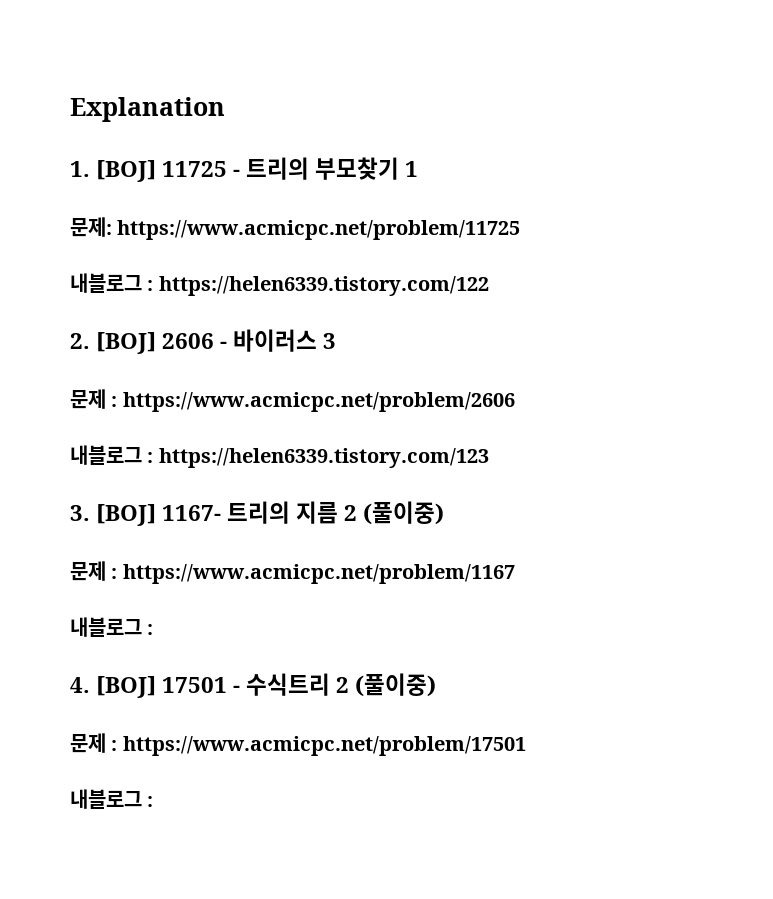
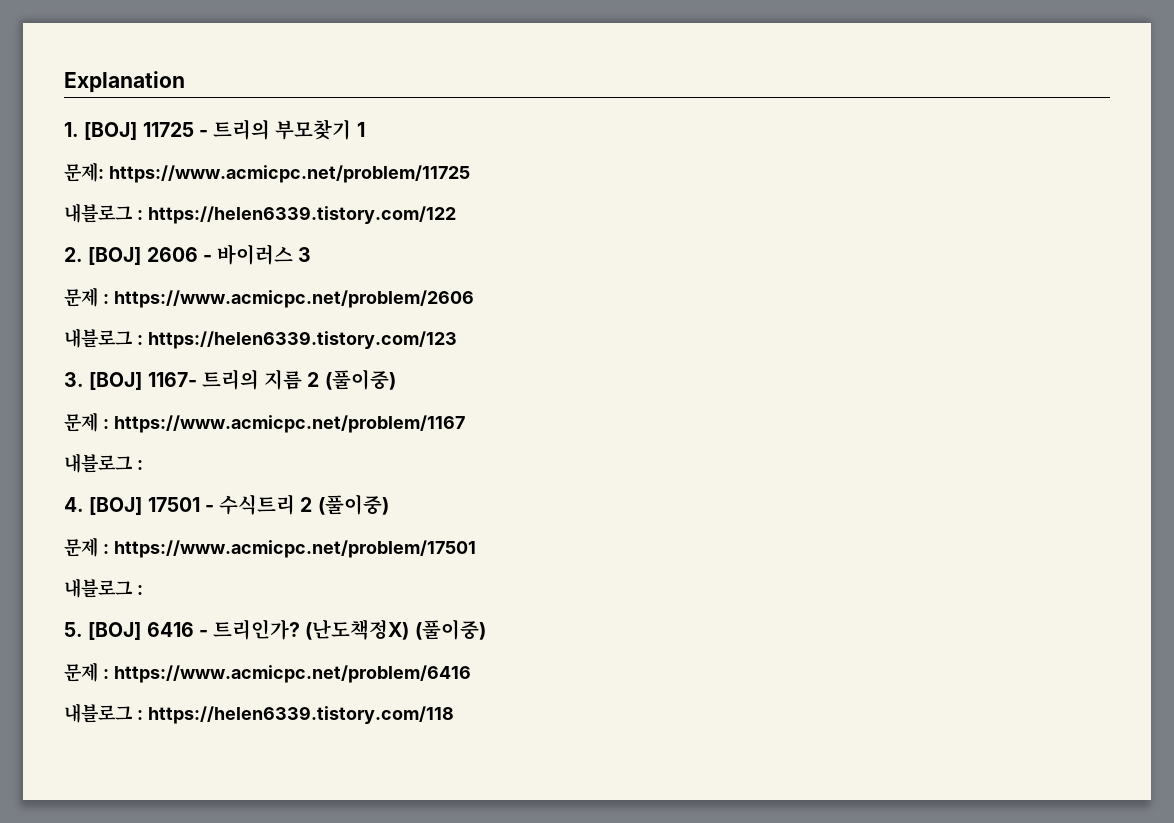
(154, 801) none -> [64,619,486,640] [64,662,471,683] [64,703,454,724] // 5. [BOJ] 6416 - 트리인가? (난도책정X) (풀이중) // 문제 : https://www.acmicpc.net/problem/6416 // 내블로그 : https://helen6339.tistory.com/118

